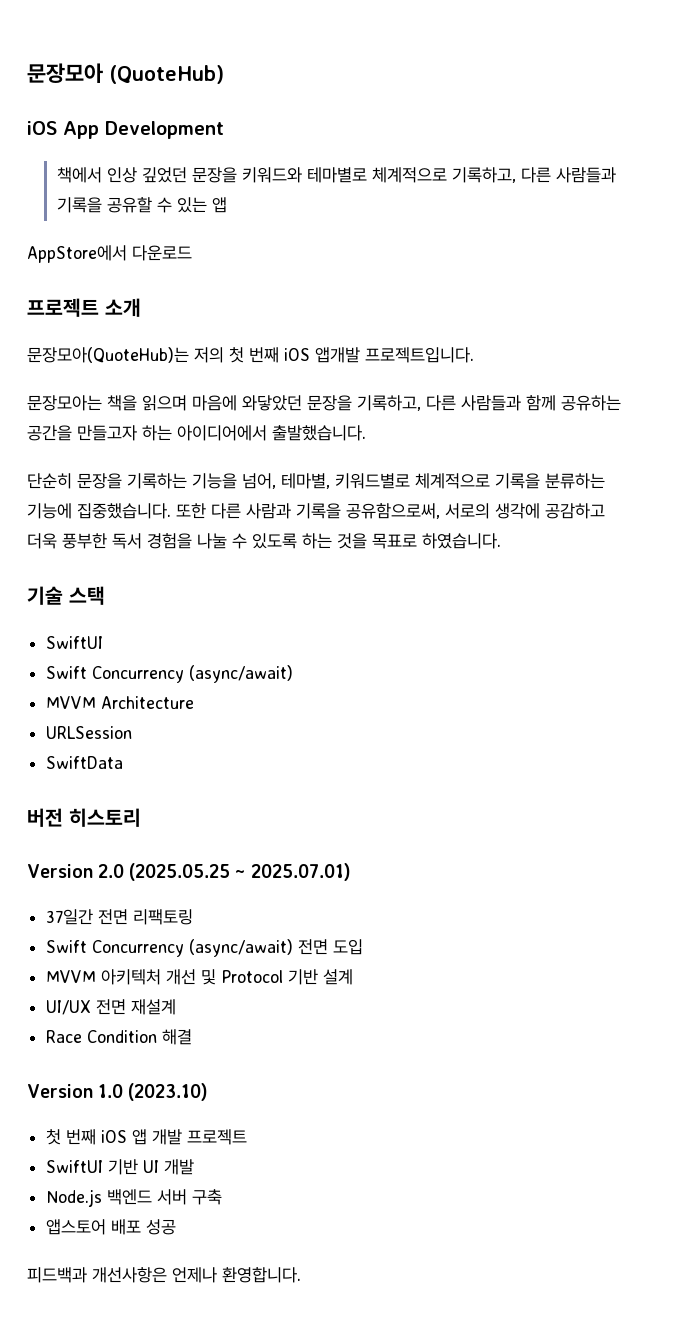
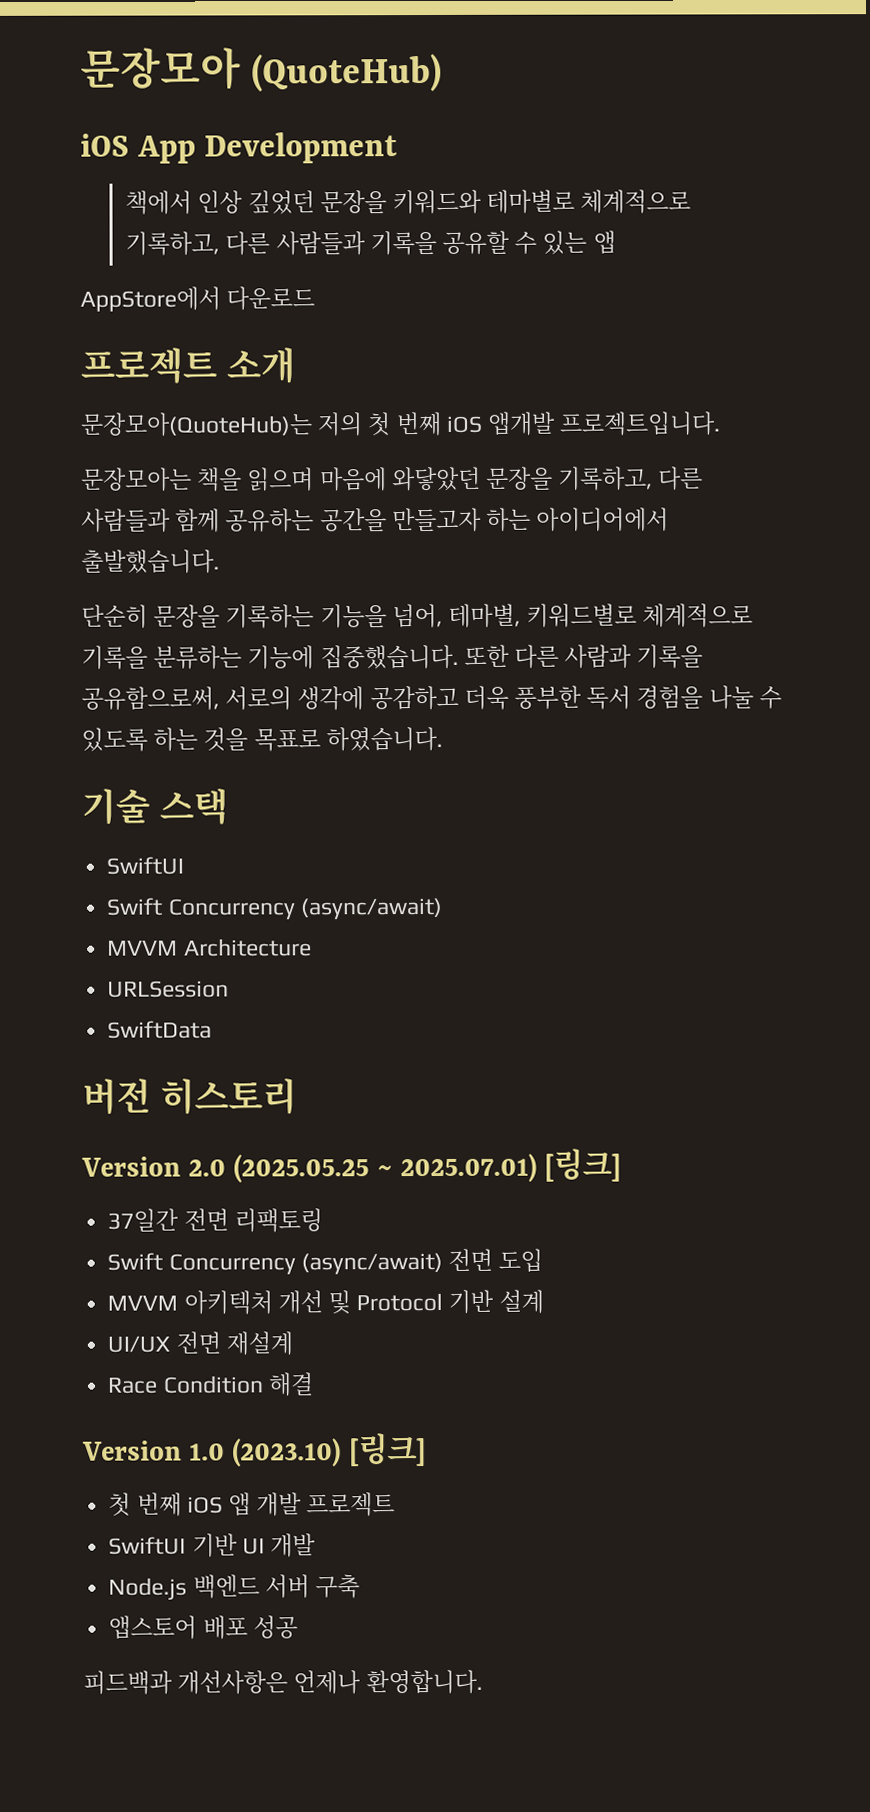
(351, 872) none -> [544,1148,622,1182] [링크]
(209, 1092) none -> [348,1433,426,1467] [링크]

